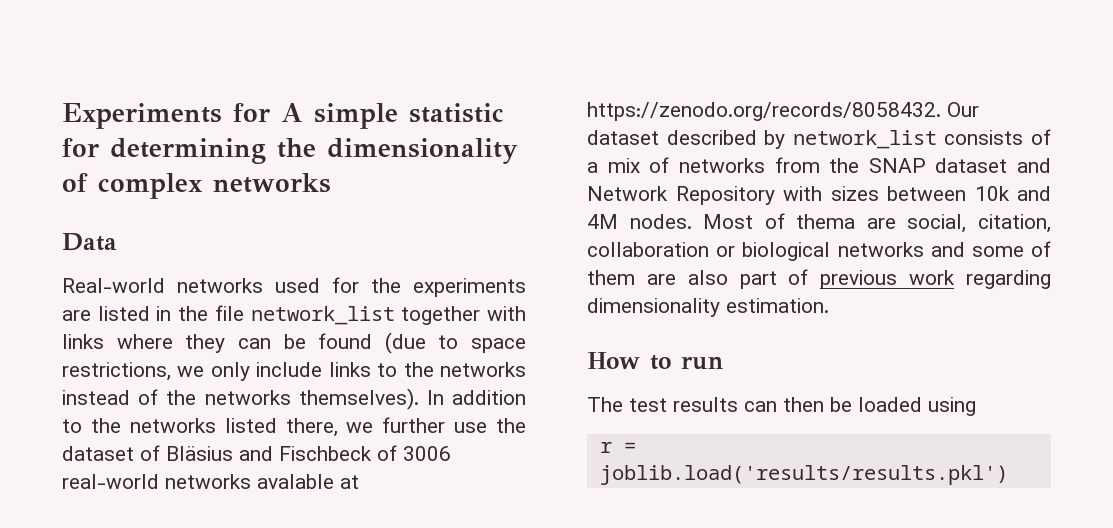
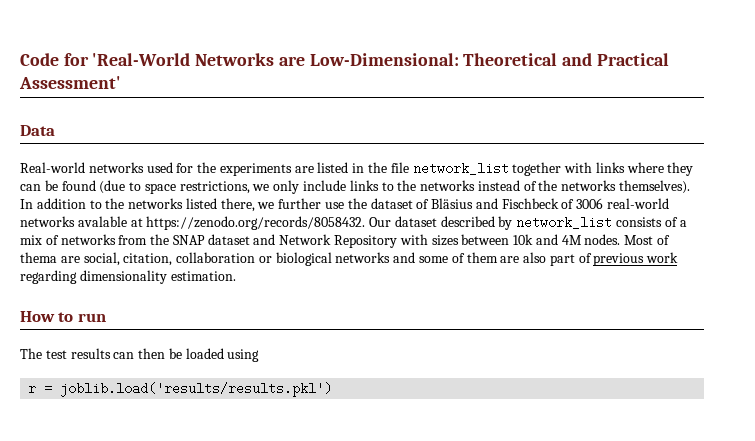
[62,103,504,129] [62,138,518,164] [62,173,331,199] Experiments for A simple statistic for determining the dimensionality of complex networks -> [20,53,669,66] [19,76,121,89] Code for 'Real-World Networks are Low-Dimensional: Theoretical and Practical Assessment'

